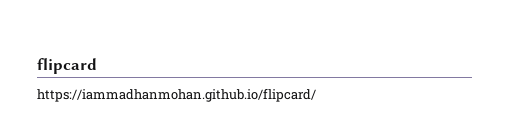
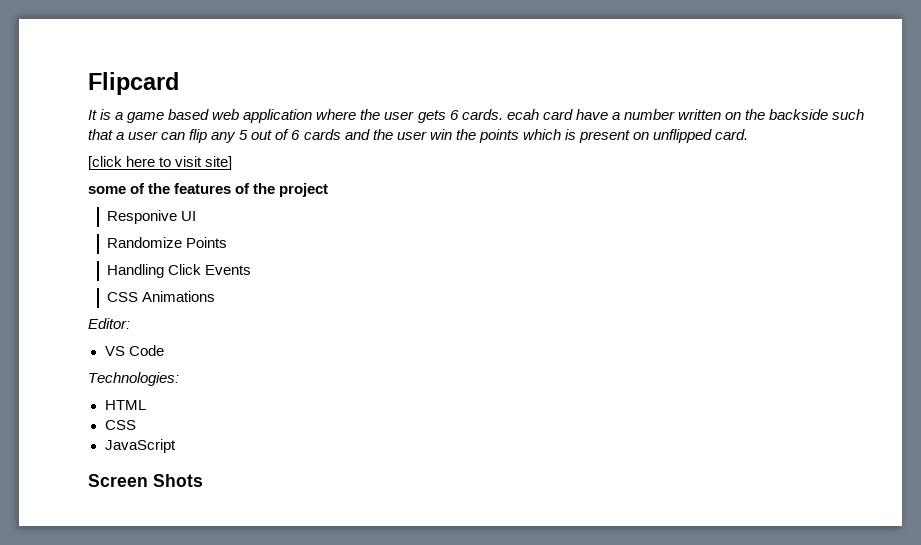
[37,58,97,74] [37,88,316,102] flipcard // https://iammadhanmohan.github.io/flipcard/ -> [88,72,179,95] [88,109,865,123] [88,129,749,143] [88,156,233,170] [88,183,329,197] [107,210,197,224] [107,237,228,248] [107,264,252,278] [107,291,216,302] [88,318,130,329] [104,345,164,356] [88,372,179,386] [104,400,146,410] [104,420,136,430] [104,439,176,453] [88,474,203,487] Flipcard // It is a game based web application where the user gets 6 cards. ecah card have a number written on the backside such that a user can flip any 5 out of 6 cards and the user win the points which is present on unflipped card. // [click here to visit site] // some of the features of the project // Responive UI // Randomize Points // Handling Click Events // CSS Animations // Editor: // VS Code // Technologies: // HTML // CSS // JavaScript // Screen Shots

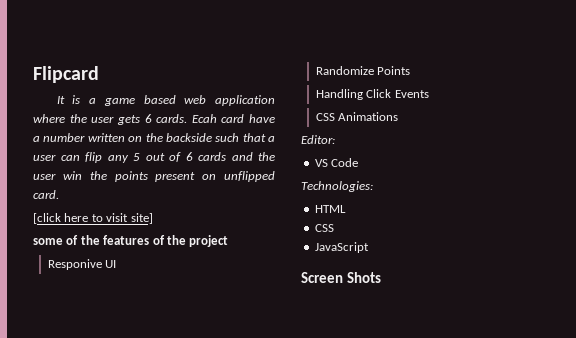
[506,109,539,120] ecah -> [191,114,217,123] Ecah
[522,129,576,140] which is -> (148, 176) none

